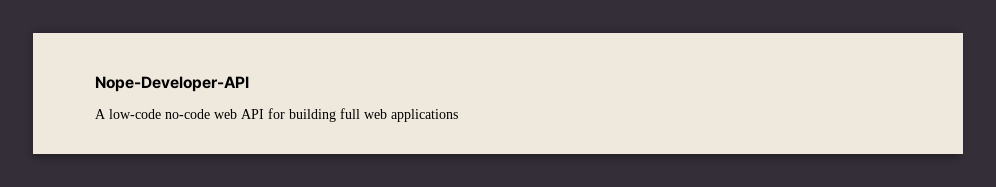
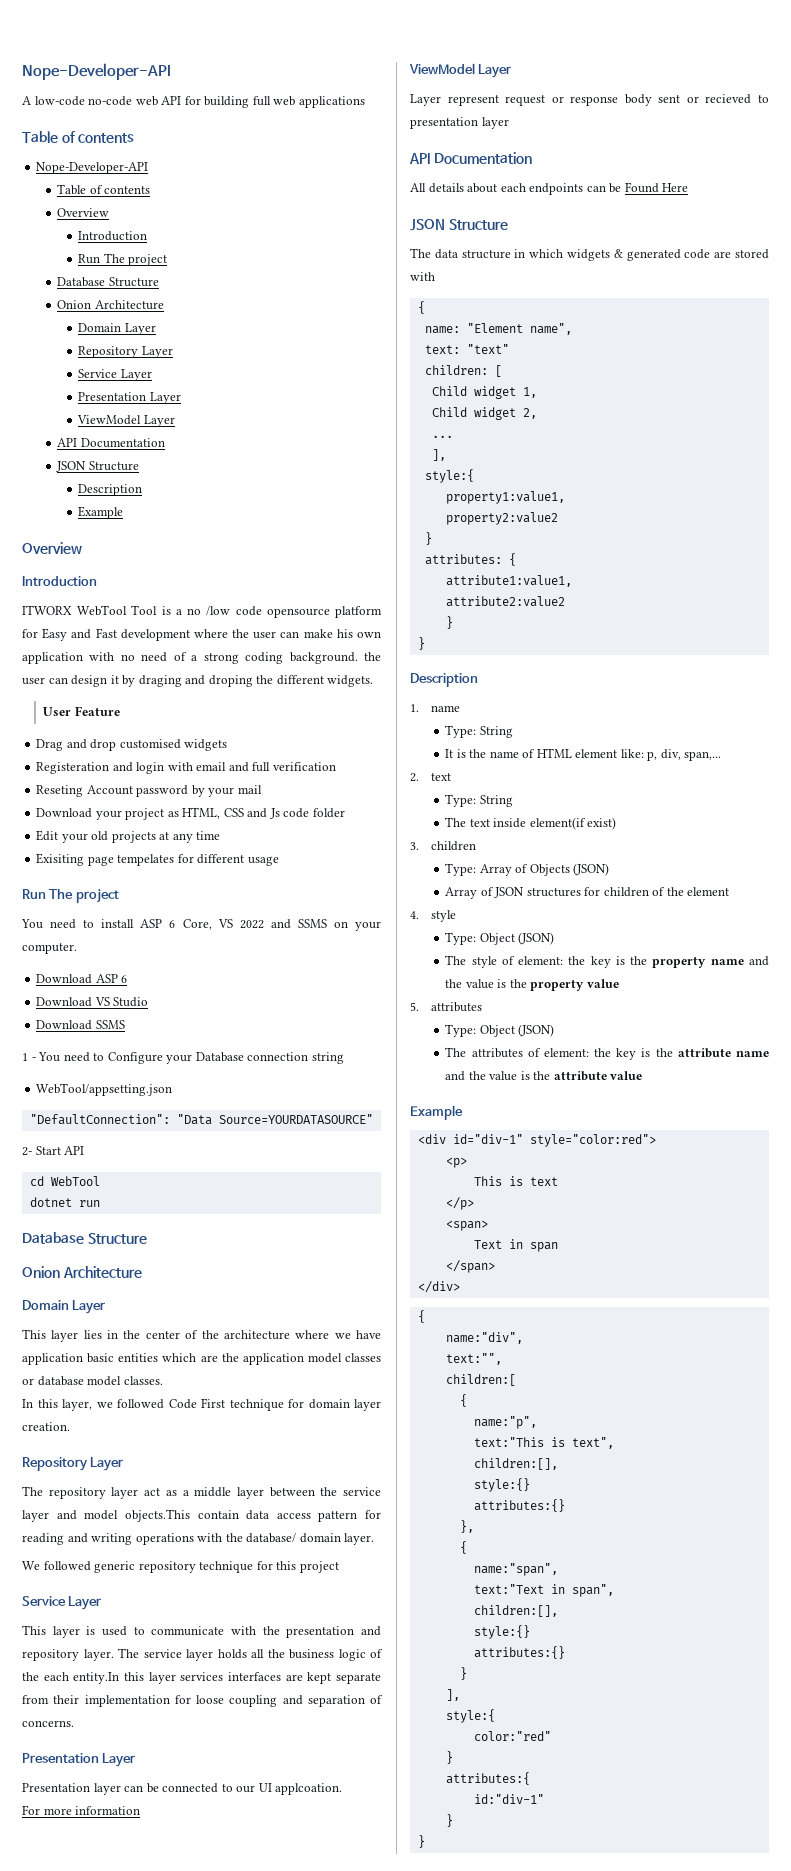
(458, 115) none -> [22,131,135,143] [36,162,149,174] [57,184,151,195] [57,208,110,217] [78,231,148,241] [78,253,168,266] [57,277,159,287] [57,300,164,310] [78,323,156,335] [78,346,173,358] [78,369,152,381] [78,392,181,404] [77,415,175,427] [57,438,165,448] [56,461,139,472] [78,484,143,496] [78,506,124,519] [22,542,82,554] [22,576,97,586] [22,605,383,618] [22,628,382,641] [22,652,381,664] [22,675,374,687] [43,706,120,716] [36,739,228,751] [36,762,336,774] [36,785,262,797] [36,807,345,820] [36,830,221,843] [36,853,279,866] [22,889,119,903] [21,919,381,931] [22,943,77,954] [36,974,128,984] [36,997,149,1007] [36,1020,125,1030] [22,1052,344,1064] [36,1083,173,1096] [29,1114,373,1125] [22,1146,85,1156] [29,1176,100,1186] [29,1197,100,1207] [22,1232,147,1244] [22,1266,142,1278] [22,1300,106,1314] [22,1329,382,1342] [22,1353,381,1365] [22,1376,163,1386] [22,1398,381,1411] [22,1422,70,1431] [22,1457,124,1471] [22,1486,381,1499] [22,1509,381,1522] [22,1533,375,1545] [22,1561,339,1573] [22,1596,102,1610] [22,1625,381,1638] [22,1648,383,1661] [22,1672,382,1684] [22,1695,383,1707] [22,1720,74,1727] [22,1753,136,1767] [22,1783,343,1795] [22,1805,141,1815] [409,63,512,78] [410,94,769,106] [410,117,509,129] [409,152,532,164] [410,182,689,195] [410,219,508,231] [410,248,769,261] [410,272,435,281] [417,301,425,314] [424,323,572,335] [424,344,509,354] [424,365,502,377] [431,386,537,399] [431,407,537,420] [431,435,453,438] [431,449,446,461] [424,469,474,483] [445,491,565,504] [445,512,558,525] [424,532,432,545] [424,553,516,566] [445,575,572,587] [445,596,565,607] [445,616,453,629] [417,637,425,650] [410,673,478,687] [410,704,461,712] [445,725,513,738] [445,748,722,761] [410,773,452,782] [445,794,513,807] [445,817,617,830] [410,841,477,851] [445,863,610,876] [445,887,730,899] [410,910,457,922] [445,932,555,945] [445,955,769,968] [445,979,619,991] [410,1002,483,1012] [445,1024,555,1037] [445,1047,769,1060] [445,1071,643,1081] [410,1105,463,1120] [417,1134,656,1147] [445,1157,467,1168] [473,1176,558,1186] [445,1197,474,1210] [445,1220,488,1231] [473,1239,558,1252] [445,1260,495,1273] [417,1281,460,1293] [417,1310,425,1323] [445,1332,523,1344] [445,1353,502,1365] [445,1374,516,1386] [459,1394,467,1407] [473,1416,537,1429] [473,1437,614,1449] [473,1458,558,1470] [473,1478,530,1492] [473,1499,565,1512] [459,1520,474,1533] [459,1541,467,1554] [473,1563,558,1576] [473,1584,614,1597] [473,1605,558,1617] [473,1625,530,1639] [473,1646,565,1659] [459,1667,467,1680] [445,1689,460,1701] [445,1709,495,1723] [473,1731,551,1741] [445,1751,453,1764] [445,1772,530,1785] [473,1794,544,1804] [445,1814,453,1827] [417,1835,425,1848] // Table of contents // Nope-Developer-API // Table of contents // Overview // Introduction // Run The project // Database Structure // Onion Architecture // Domain Layer // Repository Layer // Service Layer // Presentation Layer // ViewModel Layer // API Documentation // JSON Structure // Description // Example // Overview // Introduction // ITWORX WebTool Tool is a no /low code opensource platform for Easy and Fast development where the user can make his own application with no need of a strong coding background. the user can design it by draging and droping the different widgets. // User Feature // Drag and drop customised widgets // Registeration and login with email and full verification // Reseting Account password by your mail // Download your project as HTML, CSS and Js code folder // Edit your old projects at any time // Exisiting page tempelates for different usage // Run The project // You need to install ASP 6 Core, VS 2022 and SSMS on your computer. // Download ASP 6 // Download VS Studio // Download SSMS // 1 - You need to Configure your Database connection string // WebTool/appsetting.json // "DefaultConnection": "Data Source=YOURDATASOURCE" // 2- Start API // cd WebTool // dotnet run // Database Structure // Onion Architecture // Domain Layer // This layer lies in the center of the architecture where we have application basic entities which are the application model classes or database model classes. // In this layer, we followed Code First technique for domain layer creation. // Repository Layer // The repository layer act as a middle layer between the service layer and model objects.This contain data access pattern for reading and writing operations with the database/ domain layer. // We followed generic repository technique for this project // Service Layer // This layer is used to communicate with the presentation and repository layer. The service layer holds all the business logic of the each entity.In this layer services interfaces are kept separate from their implementation for loose coupling and separation of concerns. // Presentation Layer // Presentation layer can be connected to our UI applcoation. // For more information // ViewModel Layer // Layer represent request or response body sent or recieved to presentation layer // API Documentation // All details about each endpoints can be Found Here // JSON Structure // The data structure in which widgets & generated code are stored with // { // name: "Element name", // text: "text" // children: [ // Child widget 1, // Child widget 2, // ... // ], // style:{ // property1:value1, // property2:value2 // } // attributes: { // attribute1:value1, // attribute2:value2 // } // } // Description // 1. name // Type: String // It is the name of HTML element like: p, div, span,... // 2. text // Type: String // The text inside element(if exist) // 3. children // Type: Array of Objects (JSON) // Array of JSON structures for children of the element // 4. style // Type: Object (JSON) // The style of element: the key is the property name and the value is the property value // 5. attributes // Type: Object (JSON) // The attributes of element: the key is the attribute name and the value is the attribute value // Example // <div id="div-1" style="color:red"> // <p> // This is text // </p> // <span> // Text in span // </span> // </div> // { // name:"div", // text:"", // children:[ // { // name:"p", // text:"This is text", // children:[], // style:{} // attributes:{} // }, // { // name:"span", // text:"Text in span", // children:[], // style:{} // attributes:{} // } // ], // style:{ // color:"red" // } // attributes:{ // id:"div-1" // } // }

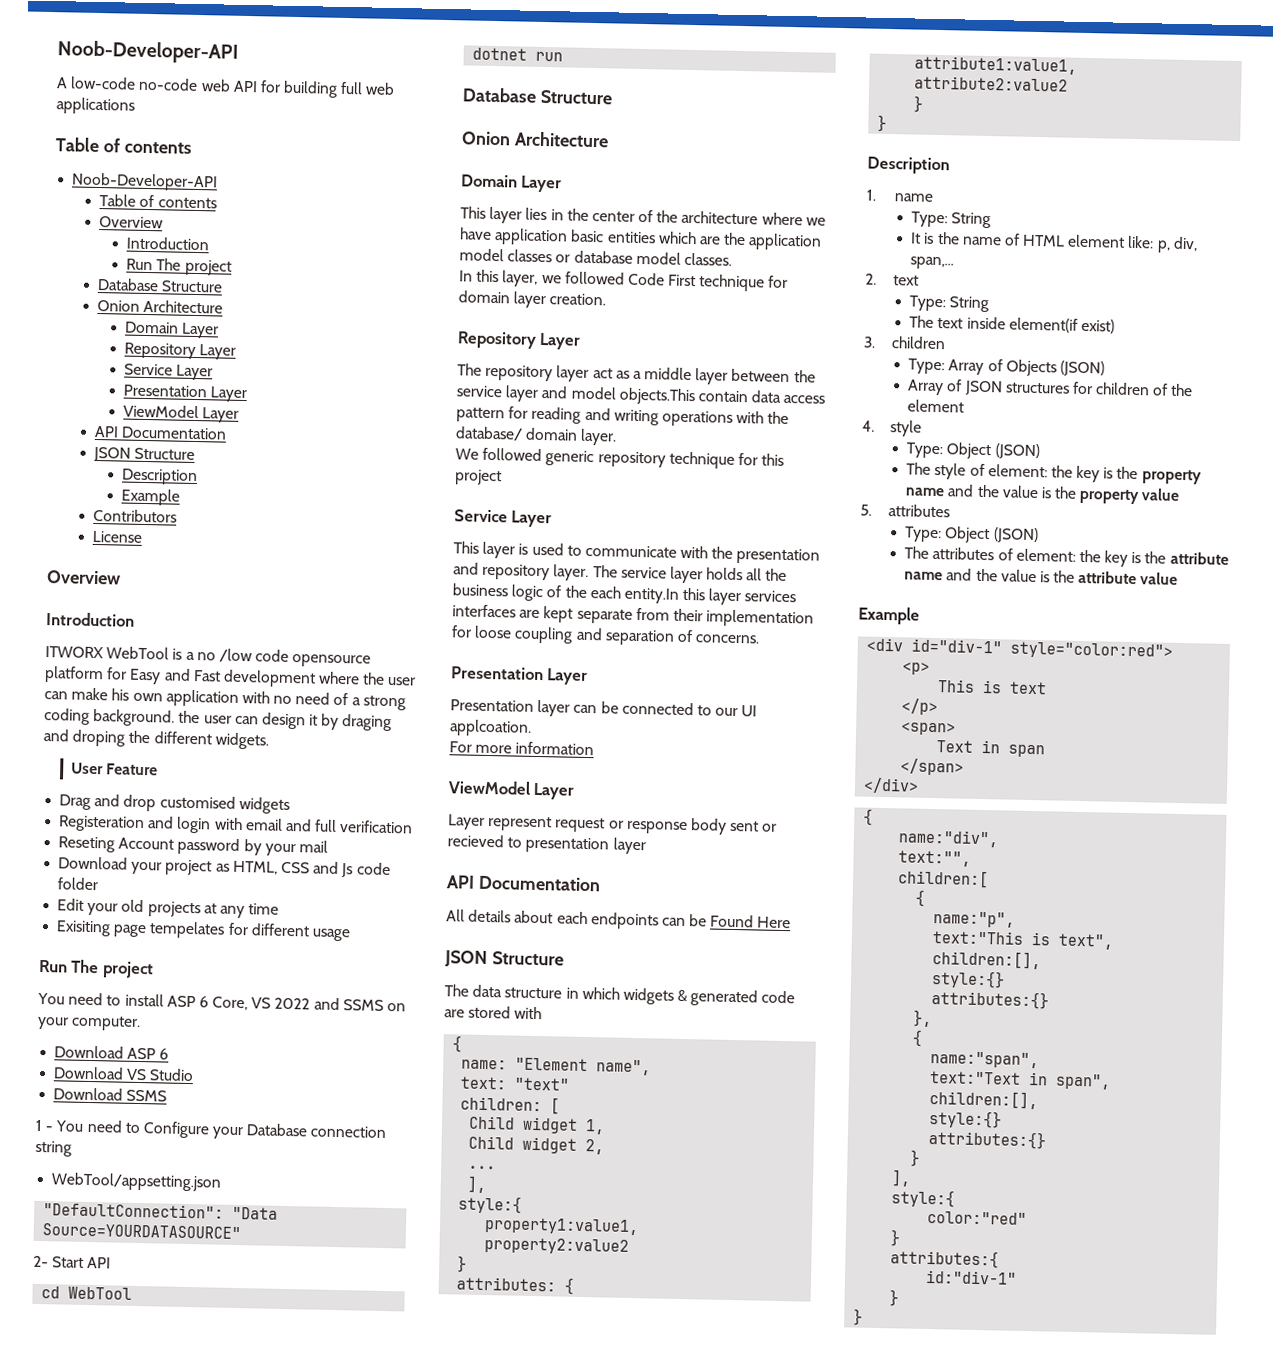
[22,63,171,80] Nope-Developer-API -> [57,40,239,64] Noob-Developer-API
[36,162,149,174] Nope-Developer-API -> [71,172,219,192] Noob-Developer-API
(124, 512) none -> [93,508,178,523] [92,530,143,543] // Contributors // License
[131,605,158,615] Tool -> (170, 653) none

